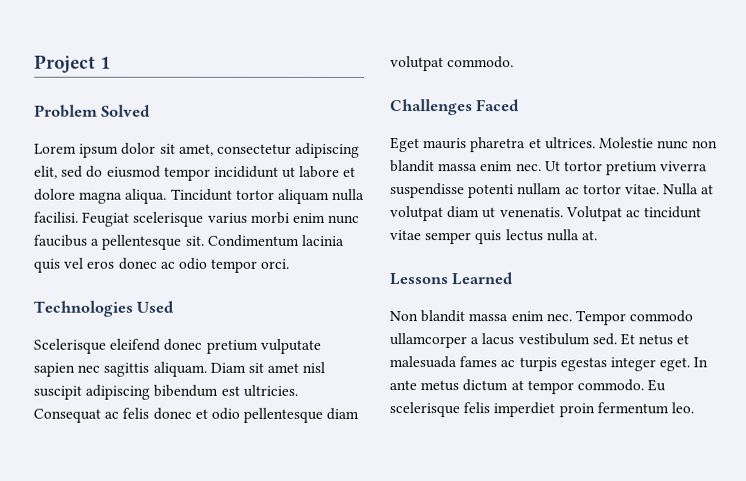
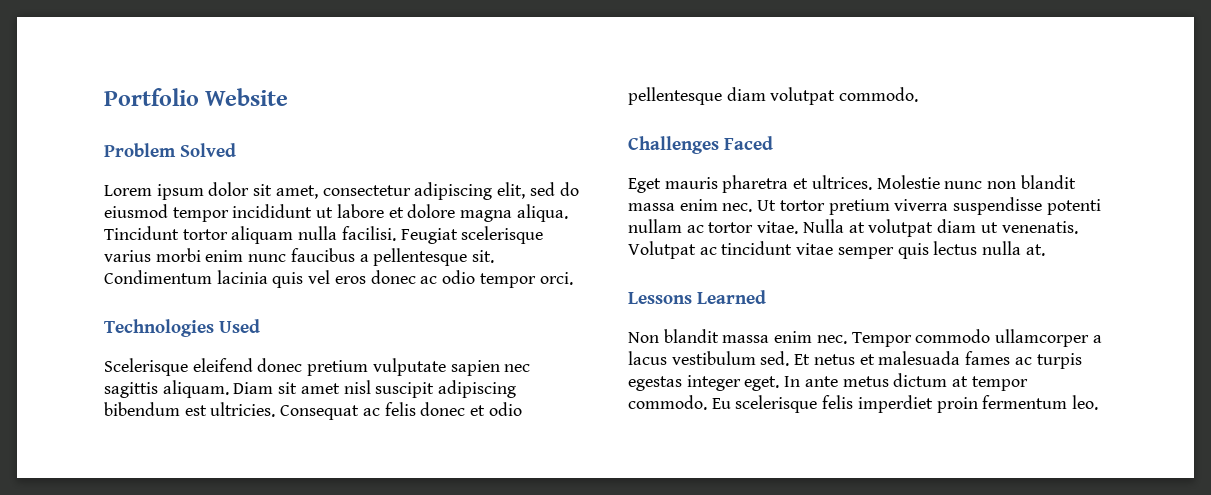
[34,54,112,73] Project 1 -> [104,88,289,106] Portfolio Website

